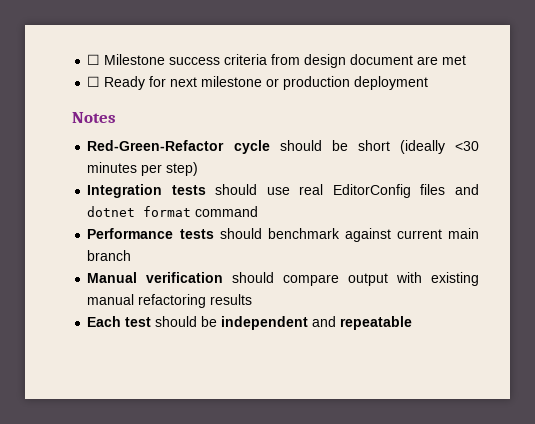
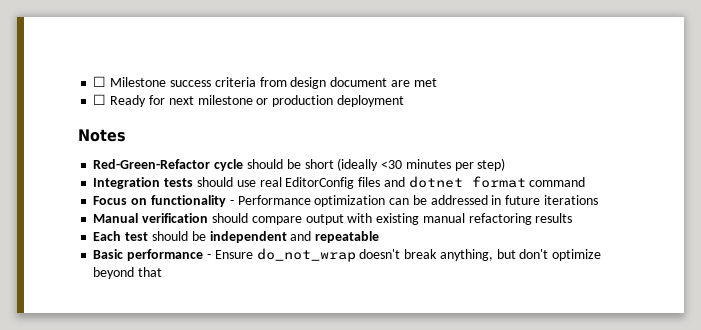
[87,228,480,242] [87,250,132,261] Performance tests should benchmark against current main branch -> [93,195,598,207] Focus on functionality - Performance optimization can be addressed in future iterations
(413, 323) none -> [93,248,602,262] [93,267,163,279] // Basic performance - Ensure do_not_wrap doesn't break anything, but don't optimize beyond that

